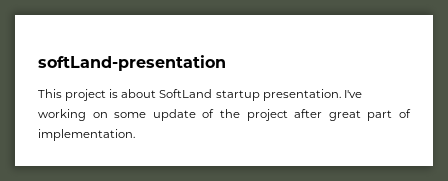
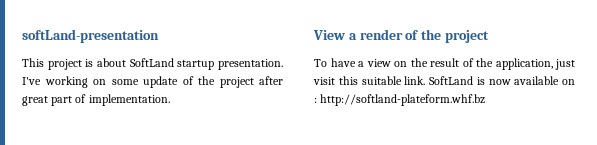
(135, 135) none -> [313,29,489,43] [314,58,575,70] [313,76,575,85] [314,94,486,106] // View a render of the project // To have a view on the result of the application, just visit this suitable link. SoftLand is now available on : http://softland-plateform.whf.bz

